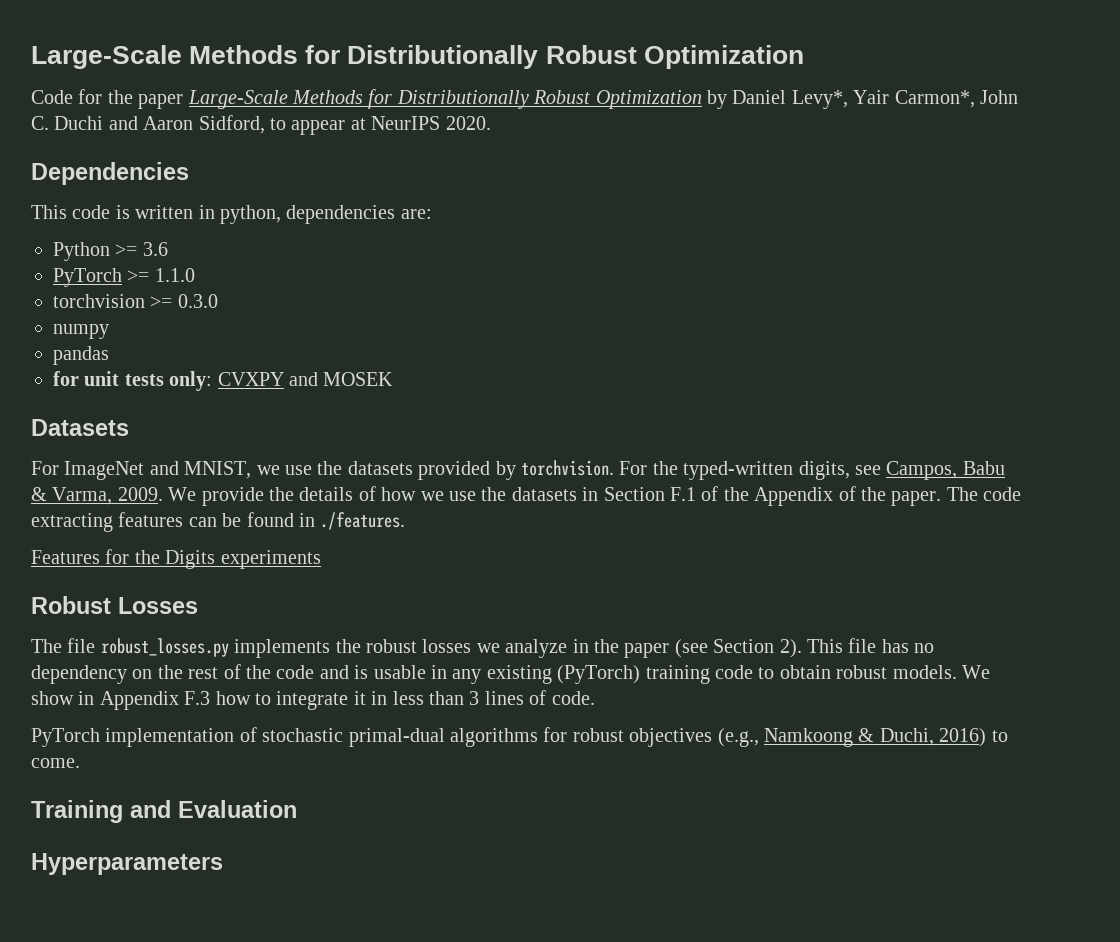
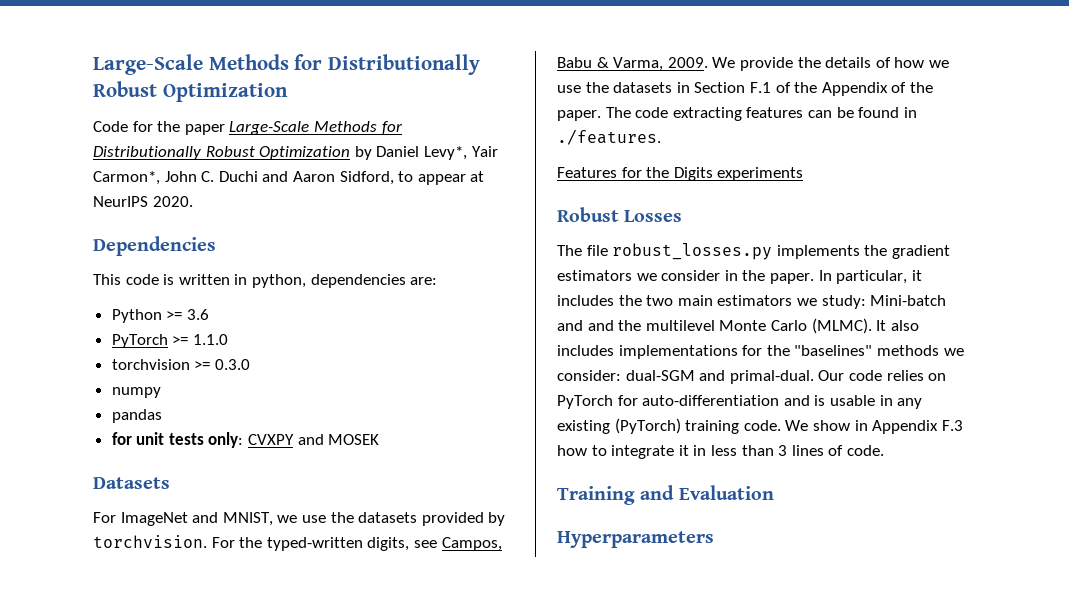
[366,638,935,658] [31,664,315,684] robust losses we analyze in the paper (see Section 2). This file has no dependency on the rest of the code -> [891,245,950,259] [557,270,922,284] [557,295,947,309] [557,318,919,334] [557,345,964,359] [557,370,947,384] [557,395,780,409] gradient estimators we consider in the paper. In particular, it includes the two main estimators we study: Mini-batch and and the multilevel Monte Carlo (MLMC). It also includes implementations for the "baselines" methods we consider: dual-SGM and primal-dual. Our code relies on PyTorch for auto-differentiation
[714,665,957,679] code to obtain robust models. -> [743,420,781,431] code.
[31,727,1008,747] [31,758,80,768] // PyTorch implementation of stochastic primal-dual algorithms for robust objectives (e.g., Namkoong & Duchi, 2016) to come. -> (884, 450) none

